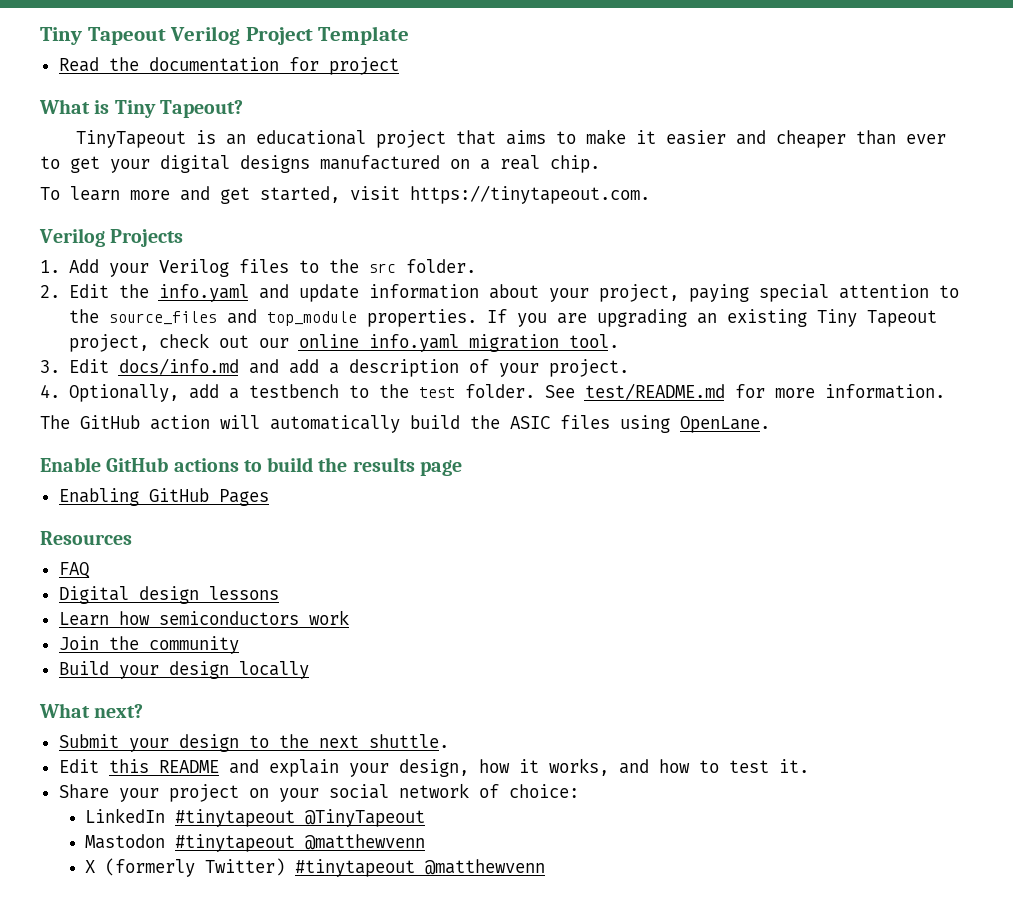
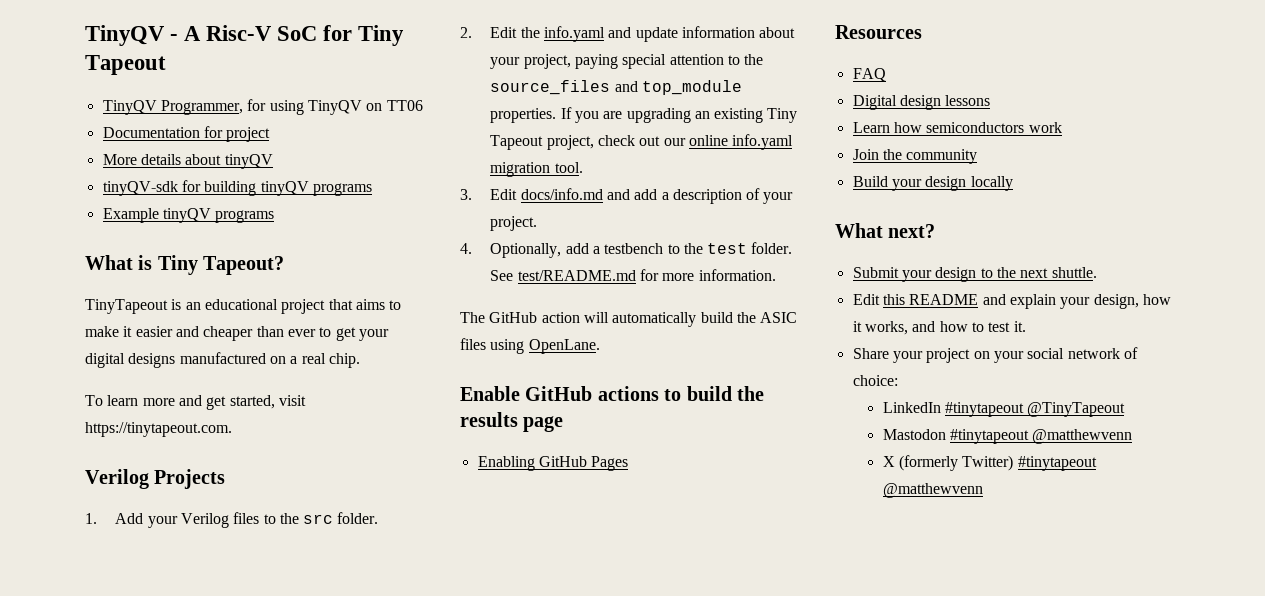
[40,26,410,45] [58,57,399,75] Tiny Tapeout Verilog Project Template // Read the documentation for project -> [85,25,405,46] [85,55,166,75] [102,99,423,115] [102,126,271,142] [102,154,273,169] [102,180,372,196] [102,208,275,223] TinyQV - A Risc-V SoC for Tiny Tapeout // TinyQV Programmer, for using TinyQV on TT06 // Documentation for project // More details about tinyQV // tinyQV-sdk for building tinyQV programs // Example tinyQV programs

